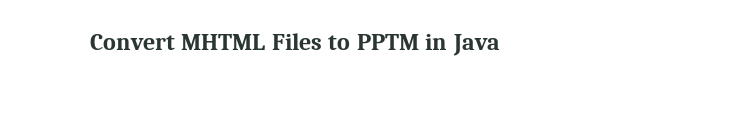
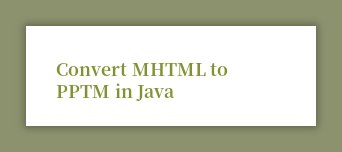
[271,33,322,50] Files -> (206, 69) none

